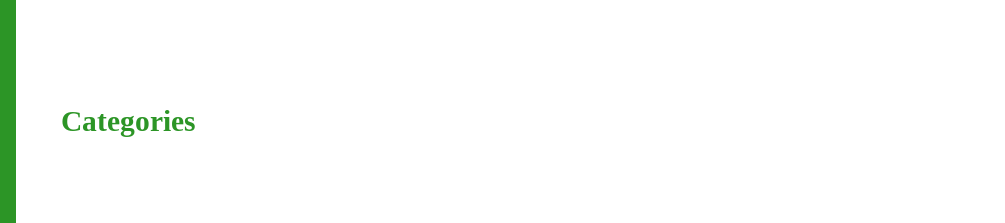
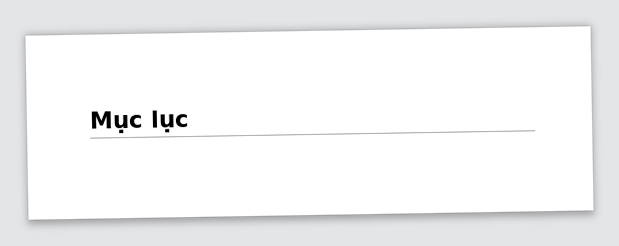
[61,110,195,137] Categories -> [89,109,190,134] Mục lục

